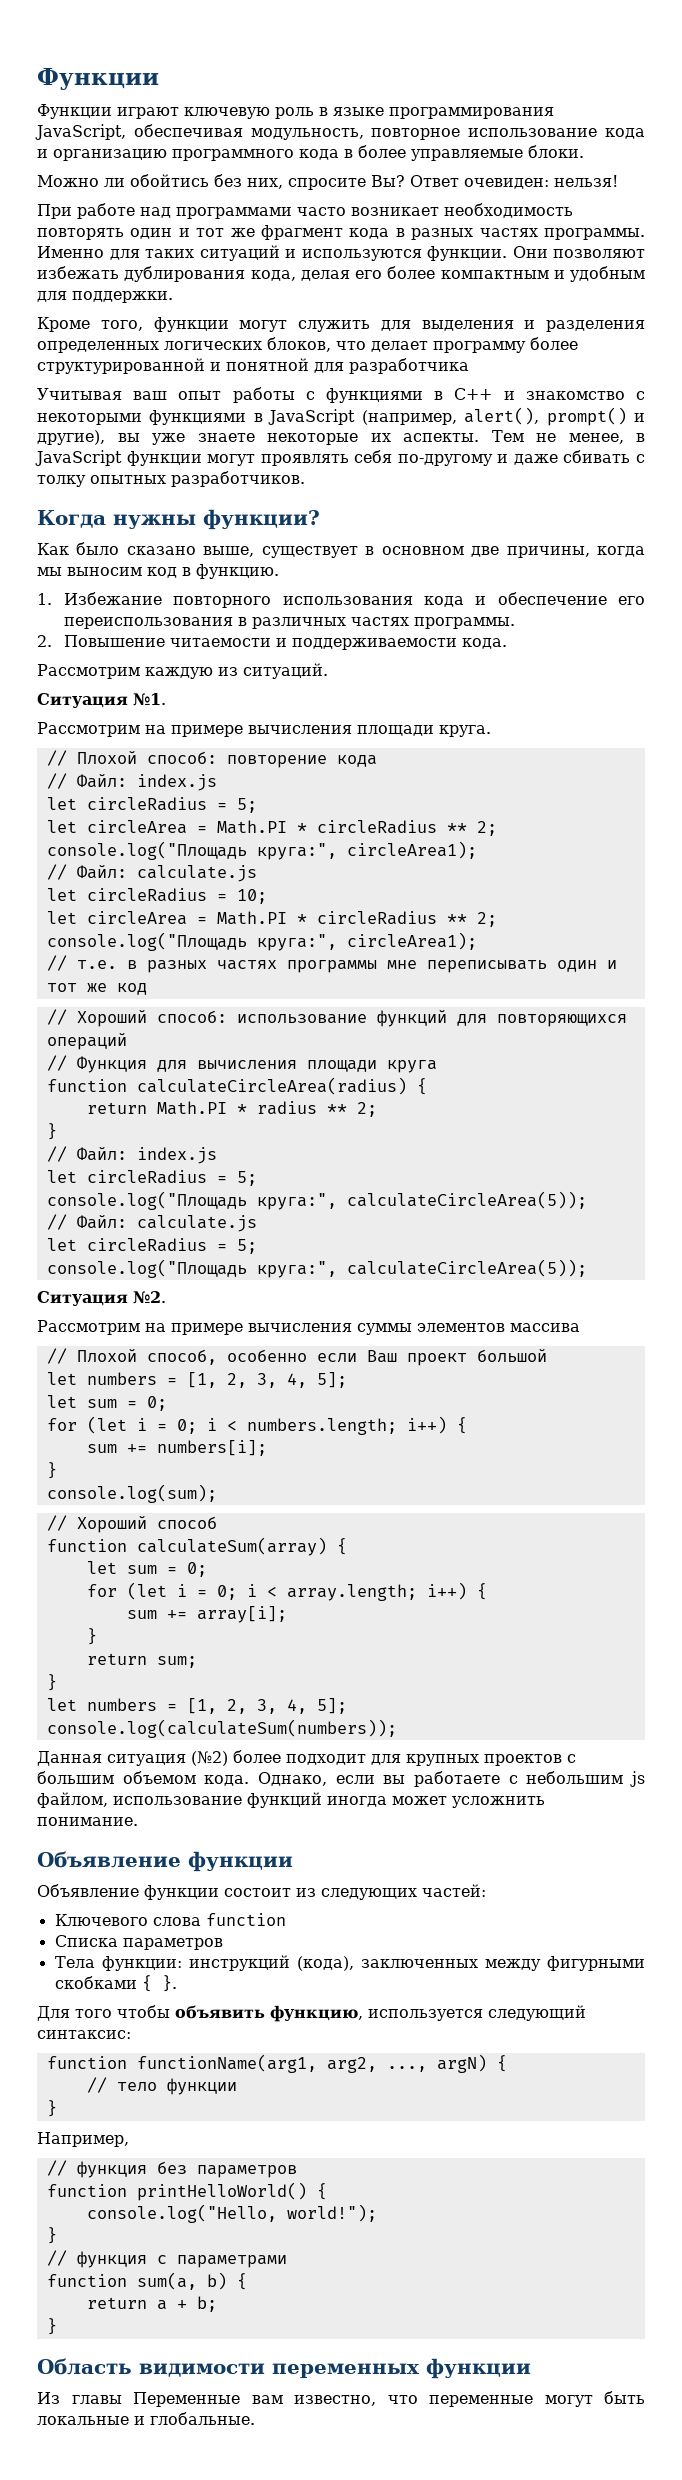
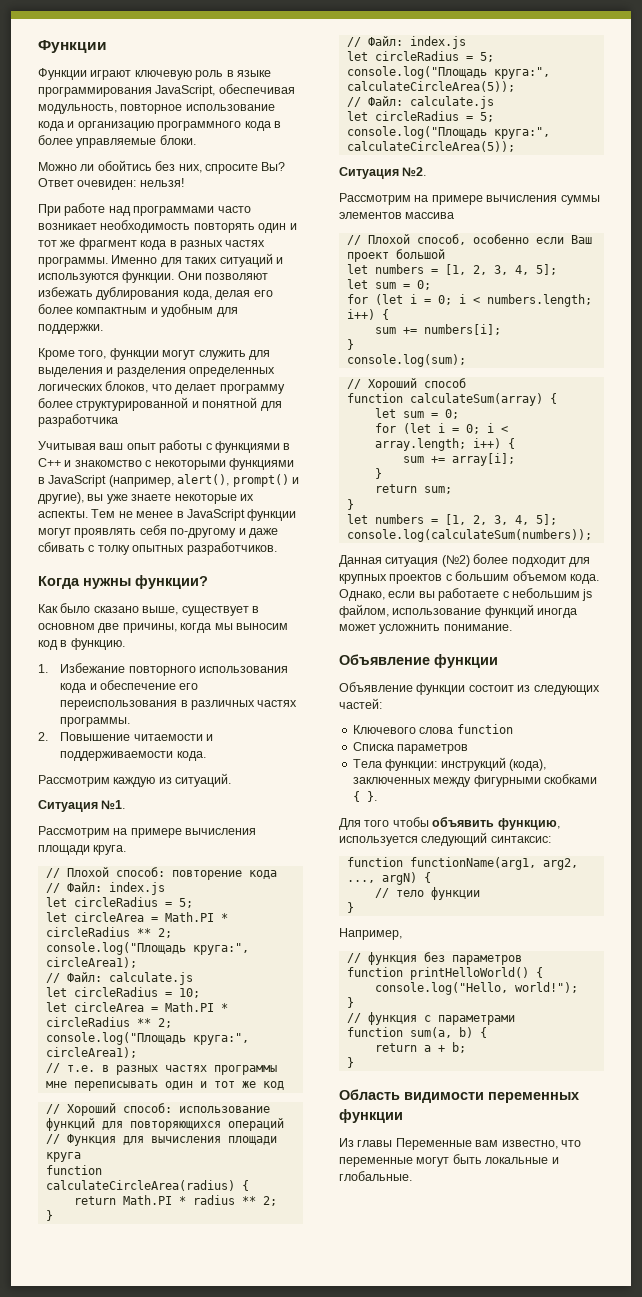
[568,433,624,444] менее, -> [136,511,174,518] менее

